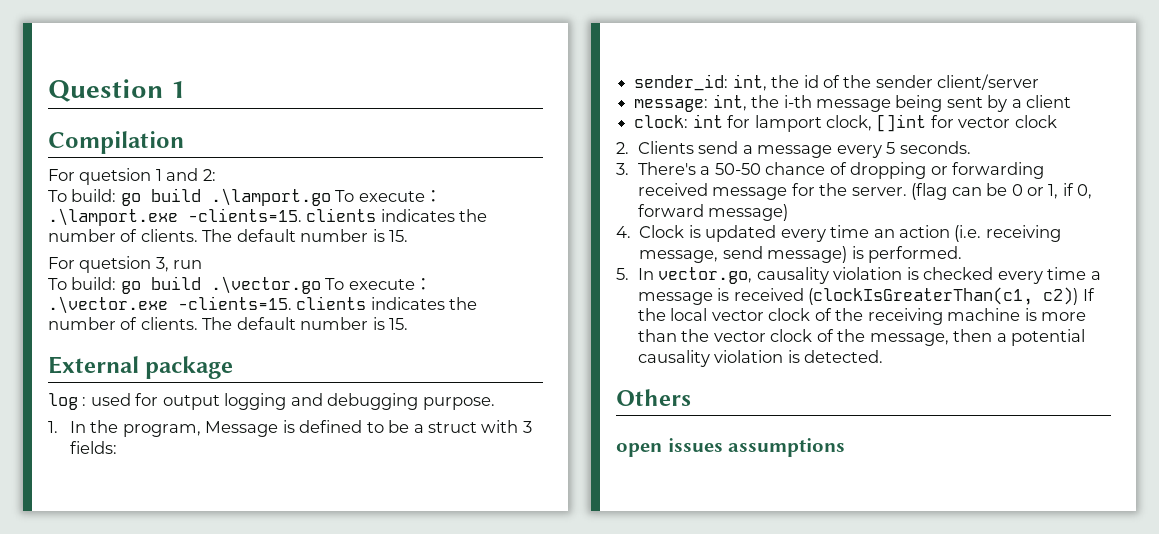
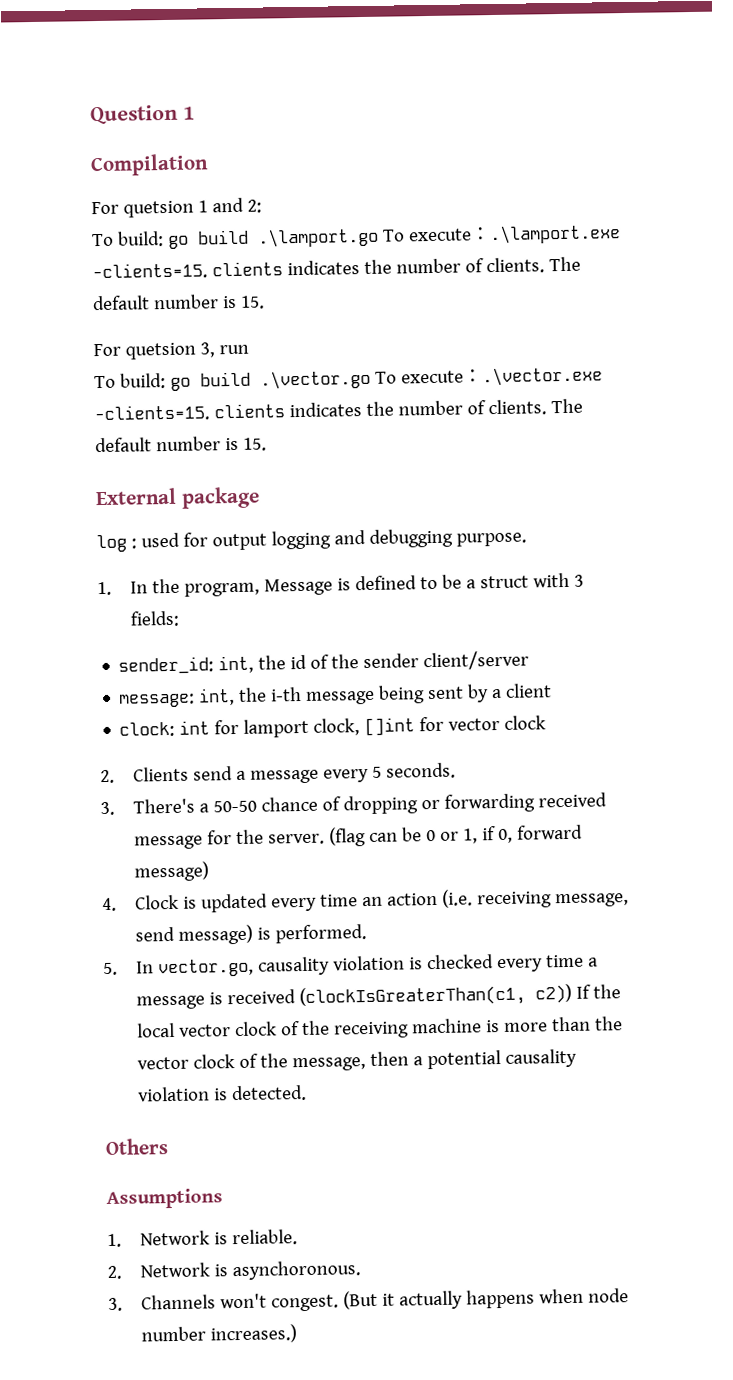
[616,438,846,457] open issues assumptions -> [106,1188,223,1210] [107,1229,299,1247] [107,1260,362,1281] [108,1288,630,1312] [141,1324,298,1344] Assumptions // 1. Network is reliable. // 2. Network is asynchoronous. // 3. Channels won't congest. (But it actually happens when node number increases.)

